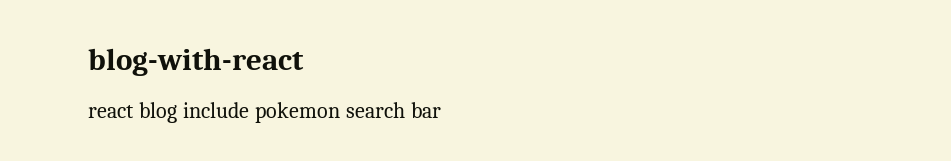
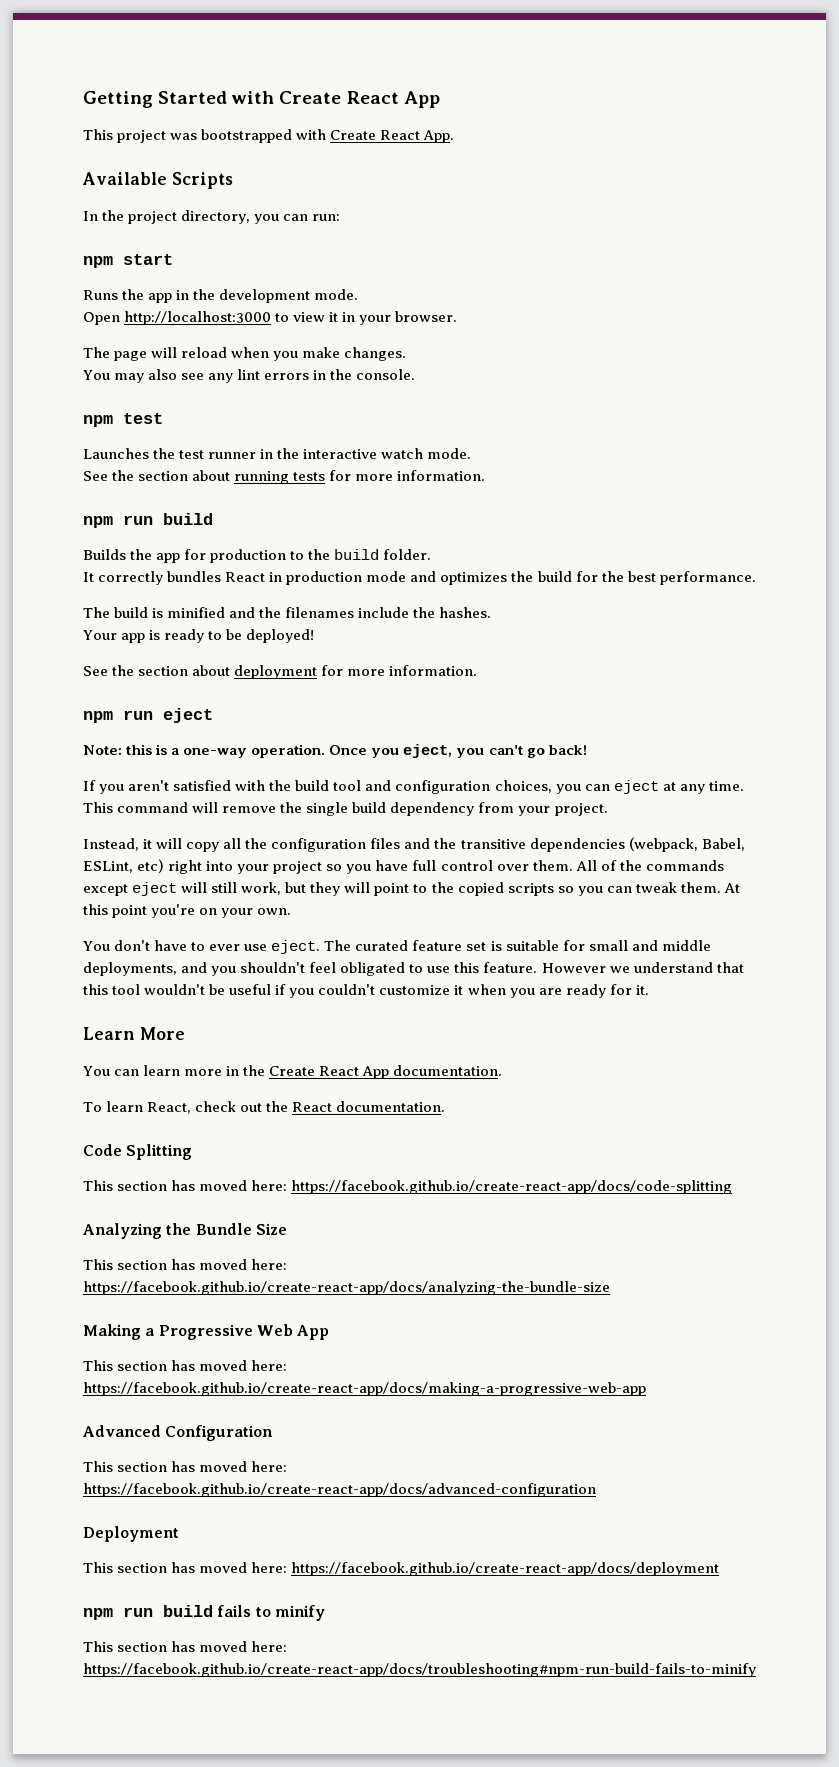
[88,48,304,76] [88,102,441,123] blog-with-react // react blog include pokemon search bar -> [83,91,440,108] [83,129,455,143] [82,172,233,189] [83,210,341,224] [83,254,173,268] [83,289,359,303] [83,311,458,325] [83,347,407,361] [83,369,416,383] [83,413,163,427] [83,448,472,459] [83,470,486,484] [83,513,213,528] [83,549,432,563] [83,571,756,585] [83,607,492,618] [83,629,315,643] [83,665,478,679] [83,708,213,723] [83,744,587,758] [83,780,744,794] [83,802,608,816] [83,837,745,852] [83,859,724,874] [83,882,740,896] [83,904,292,918] [83,940,711,954] [83,962,744,976] [83,984,649,998] [83,1027,185,1040] [83,1065,503,1079] [83,1101,446,1114] [83,1144,193,1160] [83,1180,733,1194] [83,1223,287,1239] [83,1259,288,1270] [83,1281,610,1295] [83,1324,330,1340] [83,1360,288,1371] [83,1382,646,1396] [83,1425,274,1441] [83,1461,288,1472] [83,1483,596,1497] [83,1526,179,1542] [83,1562,720,1576] [83,1605,325,1621] [83,1641,288,1652] [83,1663,756,1677] Getting Started with Create React App // This project was bootstrapped with Create React App. // Available Scripts // In the project directory, you can run: // npm start // Runs the app in the development mode. // Open http://localhost:3000 to view it in your browser. // The page will reload when you make changes. // You may also see any lint errors in the console. // npm test // Launches the test runner in the interactive watch mode. // See the section about running tests for more information. // npm run build // Builds the app for production to the build folder. // It correctly bundles React in production mode and optimizes the build for the best performance. // The build is minified and the filenames include the hashes. // Your app is ready to be deployed! // See the section about deployment for more information. // npm run eject // Note: this is a one-way operation. Once you eject, you can't go back! // If you aren't satisfied with the build tool and configuration choices, you can eject at any time. This command will remove the single build dependency from your project. // Instead, it will copy all the configuration files and the transitive dependencies (webpack, Babel, ESLint, etc) right into your project so you have full control over them. All of the commands except eject will still work, but they will point to the copied scripts so you can tweak them. At this point you're on your own. // You don't have to ever use eject. The curated feature set is suitable for small and middle deployments, and you shouldn't feel obligated to use this feature. However we understand that this tool wouldn't be useful if you couldn't customize it when you are ready for it. // Learn More // You can learn more in the Create React App documentation. // To learn React, check out the React documentation. // Code Splitting // This section has moved here: https://facebook.github.io/create-react-app/docs/code-splitting // Analyzing the Bundle Size // This section has moved here: https://facebook.github.io/create-react-app/docs/analyzing-the-bundle-size // Making a Progressive Web App // This section has moved here: https://facebook.github.io/create-react-app/docs/making-a-progressive-web-app // Advanced Configuration // This section has moved here: https://facebook.github.io/create-react-app/docs/advanced-configuration // Deployment // This section has moved here: https://facebook.github.io/create-react-app/docs/deployment // npm run build fails to minify // This section has moved here: https://facebook.github.io/create-react-app/docs/troubleshooting#npm-run-build-fails-to-minify

